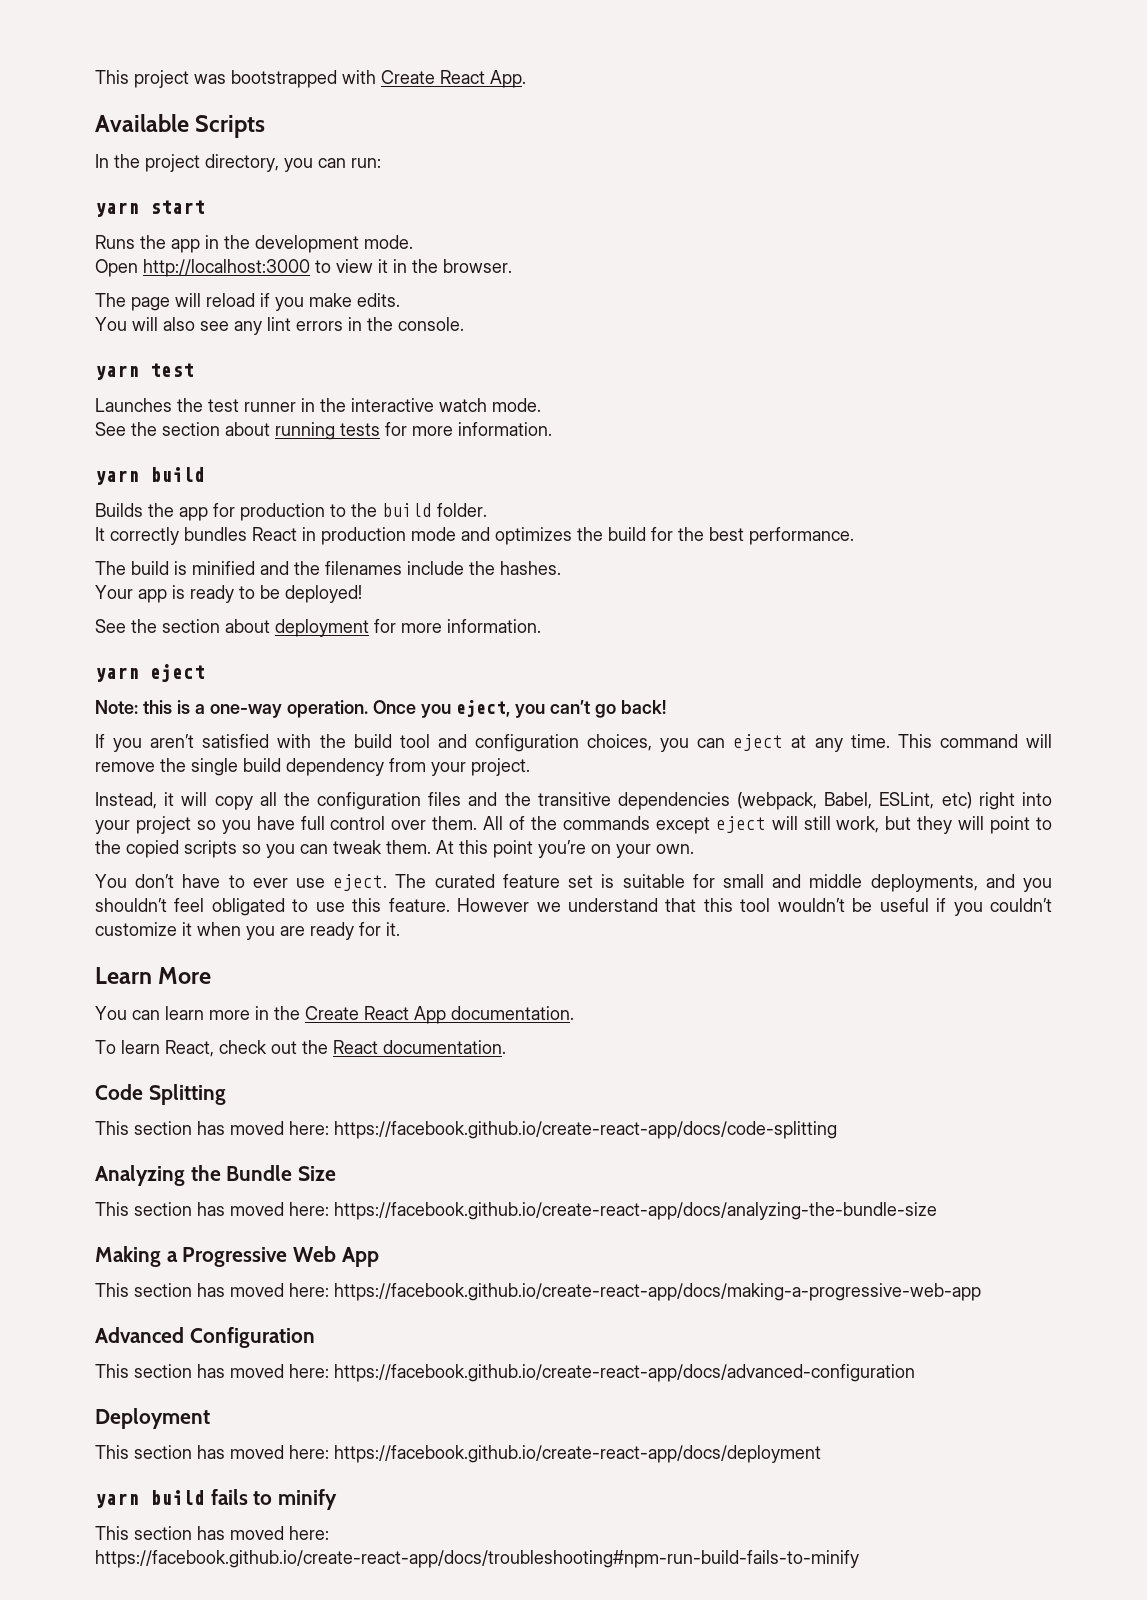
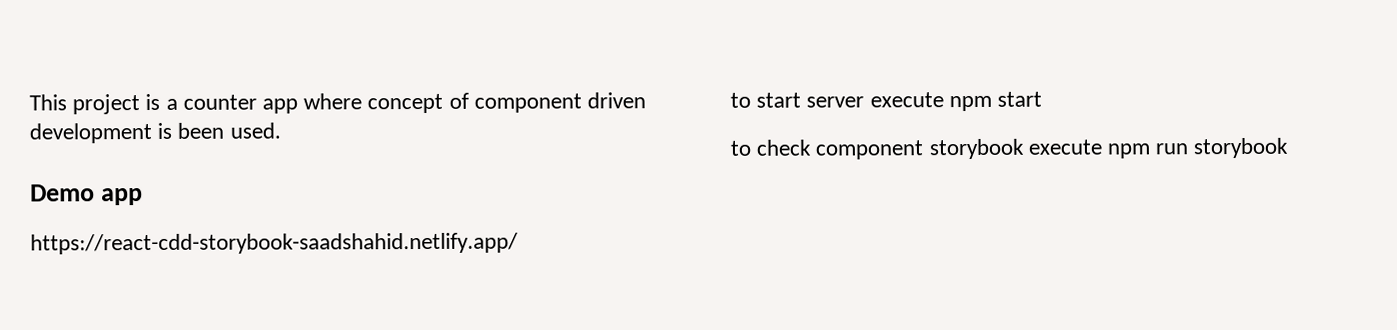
[194,70,526,88] [95,114,266,138] [95,154,381,172] [95,200,205,217] [95,235,413,253] [95,259,512,277] [95,293,400,311] [95,317,464,335] [95,363,194,380] [95,398,541,412] [95,422,552,440] [95,467,205,485] [95,503,487,521] [95,527,854,545] [95,561,561,575] [95,585,362,603] [95,619,541,637] [95,664,205,682] [95,700,666,718] [95,734,1052,752] [95,758,530,776] [95,792,1052,810] [95,816,1052,834] [95,840,694,858] [95,874,1052,892] [95,898,1052,916] [95,922,400,940] [95,967,212,984] [95,1006,574,1024] [95,1040,506,1057] [95,1084,226,1105] [95,1121,837,1139] [95,1165,337,1186] [95,1202,937,1220] [95,1246,379,1267] [95,1283,981,1301] [95,1327,315,1348] [95,1364,915,1382] [95,1408,210,1429] [95,1445,821,1463] [95,1489,338,1510] [95,1526,329,1540] [95,1550,859,1568] was bootstrapped with Create React App. // Available Scripts // In the project directory, you can run: // yarn start // Runs the app in the development mode. // Open http://localhost:3000 to view it in the browser. // The page will reload if you make edits. // You will also see any lint errors in the console. // yarn test // Launches the test runner in the interactive watch mode. // See the section about running tests for more information. // yarn build // Builds the app for production to the build folder. // It correctly bundles React in production mode and optimizes the build for the best performance. // The build is minified and the filenames include the hashes. // Your app is ready to be deployed! // See the section about deployment for more information. // yarn eject // Note: this is a one-way operation. Once you eject, you can’t go back! // If you aren’t satisfied with the build tool and configuration choices, you can eject at any time. This command will remove the single build dependency from your project. // Instead, it will copy all the configuration files and the transitive dependencies (webpack, Babel, ESLint, etc) right into your project so you have full control over them. All of the commands except eject will still work, but they will point to the copied scripts so you can tweak them. At this point you’re on your own. // You don’t have to ever use eject. The curated feature set is suitable for small and middle deployments, and you shouldn’t feel obligated to use this feature. However we understand that this tool wouldn’t be useful if you couldn’t customize it when you are ready for it. // Learn More // You can learn more in the Create React App documentation. // To learn React, check out the React documentation. // Code Splitting // This section has moved here: https://facebook.github.io/create-react-app/docs/code-splitting // Analyzing the Bundle Size // This section has moved here: https://facebook.github.io/create-react-app/docs/analyzing-the-bundle-size // Making a Progressive Web App // This section has moved here: https://facebook.github.io/create-react-app/docs/making-a-progressive-web-app // Advanced Configuration // This section has moved here: https://facebook.github.io/create-react-app/docs/advanced-configuration // Deployment // This section has moved here: https://facebook.github.io/create-react-app/docs/deployment // yarn build fails to minify // This section has moved here: https://facebook.github.io/create-react-app/docs/troubleshooting#npm-run-build-fails-to-minify -> [145,92,647,114] [29,122,281,144] [30,184,143,206] [30,232,518,255] [730,91,1043,112] [730,137,1289,160] is a counter app where concept of component driven development is been used. // Demo app // https://react-cdd-storybook-saadshahid.netlify.app/ // to start server execute npm start // to check component storybook execute npm run storybook

